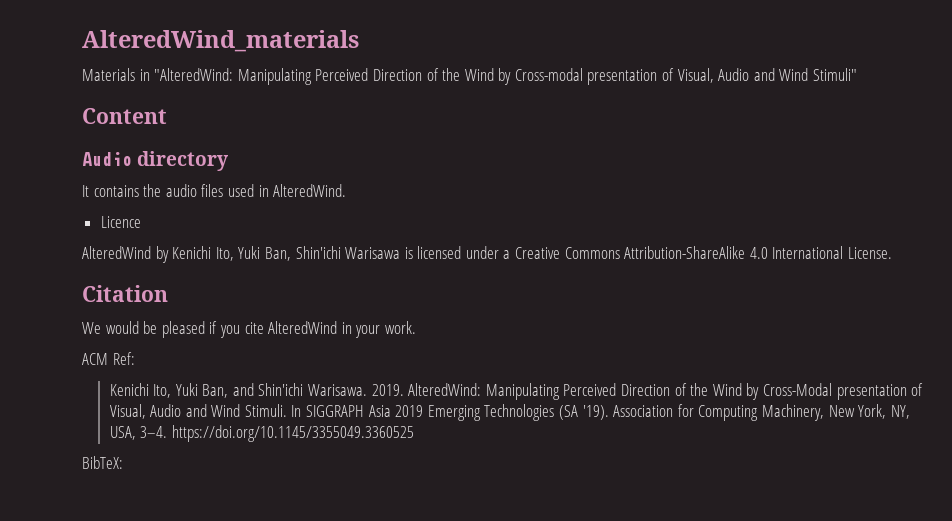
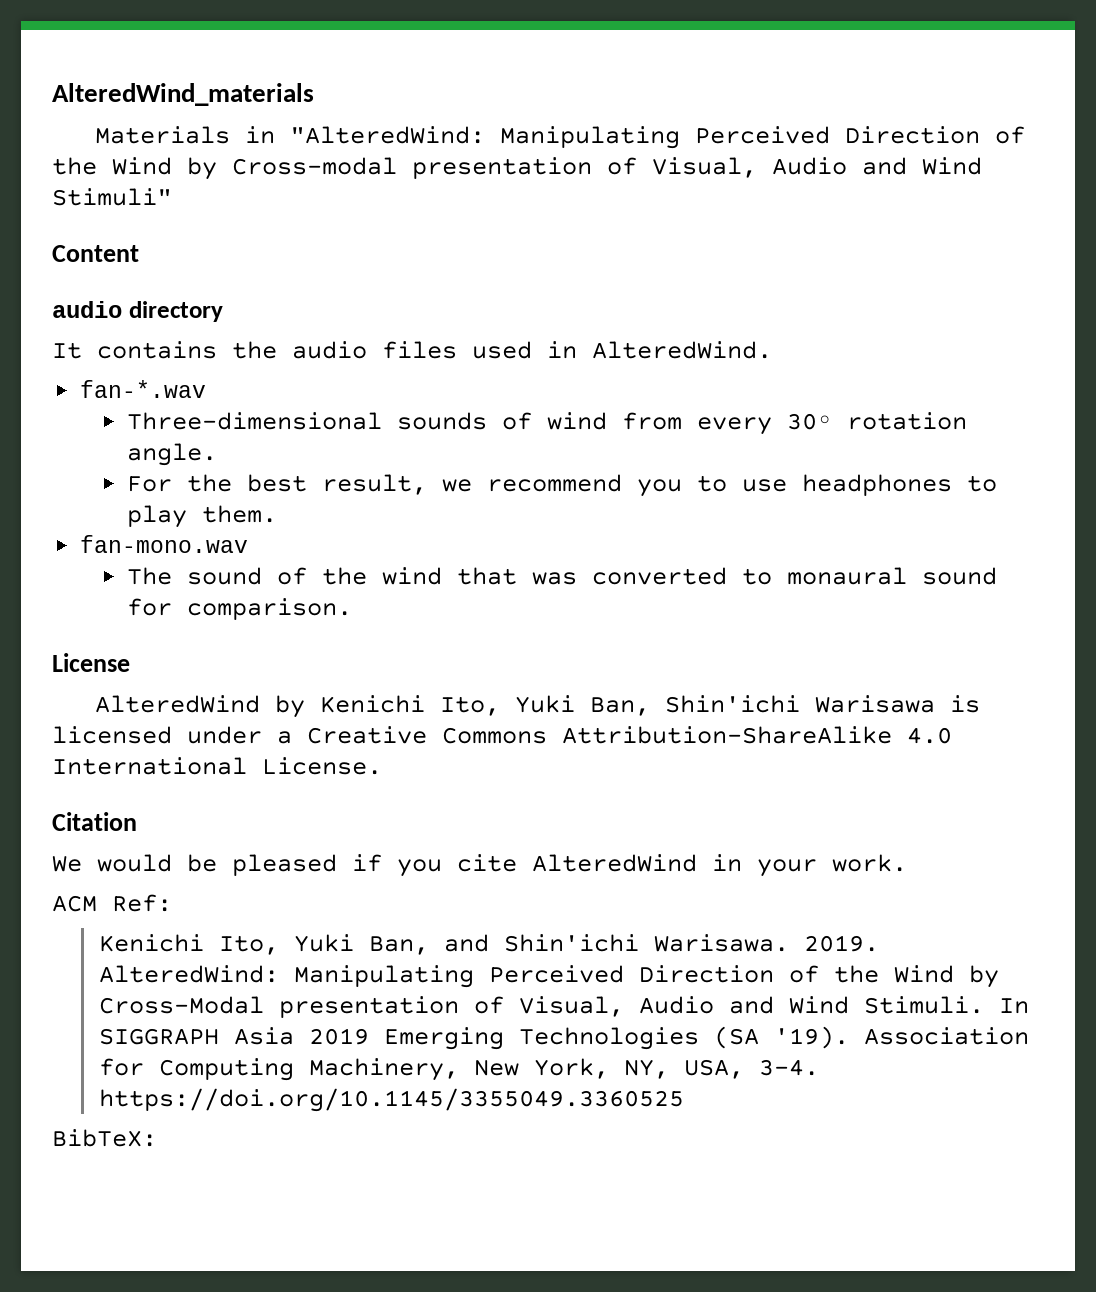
[82,152,132,166] Audio -> [52,301,122,318] audio
[100,216,141,228] Licence -> [80,380,207,398] [126,412,967,435] [126,443,217,466] [126,474,997,497] [126,505,277,528] [80,535,249,553] [126,567,997,585] [126,598,352,620] [52,653,130,672] fan-*.wav // Three-dimensional sounds of wind from every 30◦ rotation angle. // For the best result, we recommend you to use headphones to play them. // fan-mono.wav // The sound of the wind that was converted to monaural sound for comparison. // License

